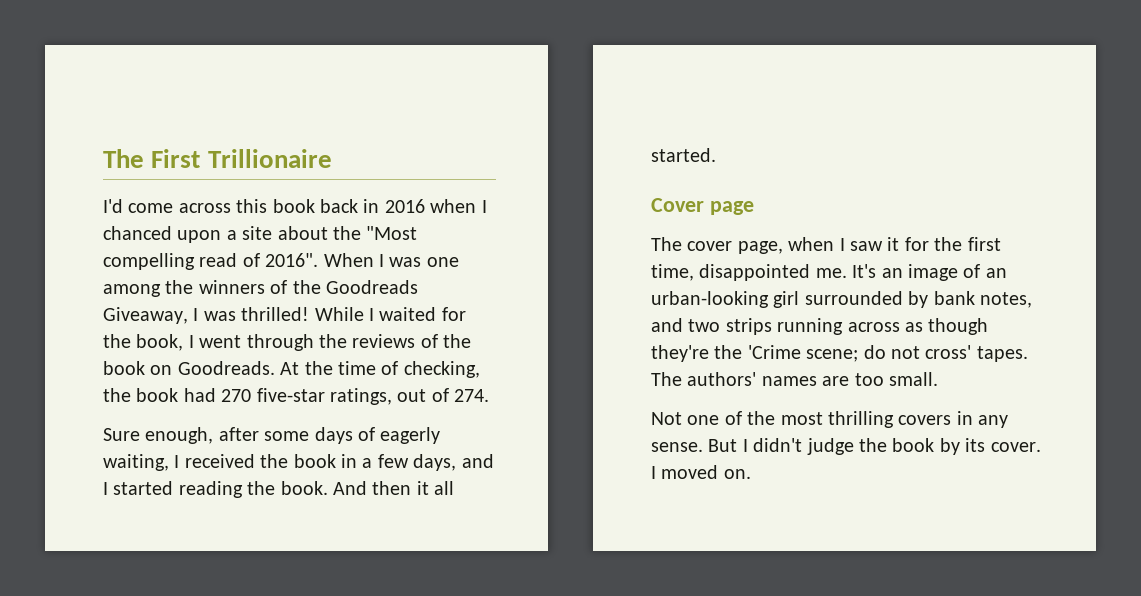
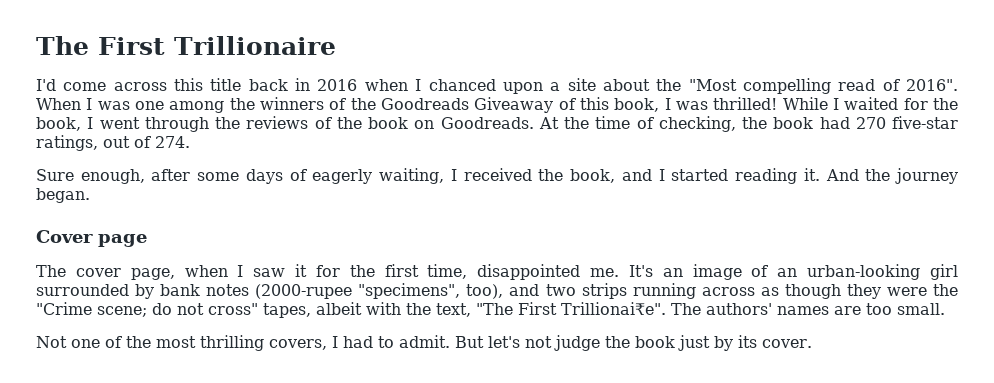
[272,199,315,213] book -> [210,78,242,91] title
[103,307,188,324] Giveaway, -> [474,97,660,113] Giveaway of this book,
[293,454,494,471] [103,481,455,498] [651,148,716,162] book in a few days, and I started reading the book. And then it all started. -> [570,168,958,184] [36,188,90,203] book, and I started reading it. And the journey began.
[980,292,1032,308] notes, -> [206,283,504,299] notes (2000-rupee "specimens", too),
[651,345,1028,362] they're the 'Crime scene; do not cross' tapes. -> [846,284,958,299] [36,302,666,318] they were the "Crime scene; do not cross" tapes, albeit with the text, "The First Trillionai₹e".
[898,411,1009,428] [651,438,803,452] covers in any sense. But I didn't -> [269,335,552,350] covers, I had to admit. But let's not
(935, 445) none -> [678,335,710,351] just
[651,465,751,479] I moved on. -> (812, 343) none

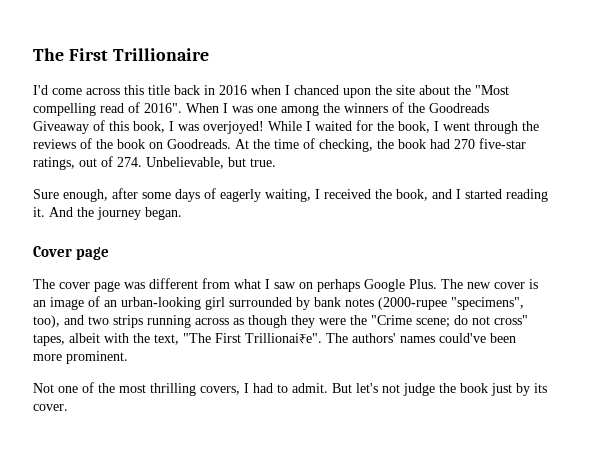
[550,82,561,91] a -> [375,85,392,95] the
[713,97,778,110] thrilled! -> [203,121,264,134] overjoyed!
(190, 142) none -> [146,157,276,169] Unbelievable, but true.
[130,264,653,280] page, when I saw it for the first time, disappointed me. It's -> [94,278,538,292] page was different from what I saw on perhaps Google Plus. The new cover is
[834,303,945,315] are too small. -> [439,333,516,343] [33,351,128,364] could've been more prominent.

